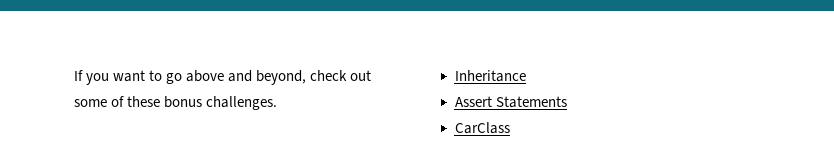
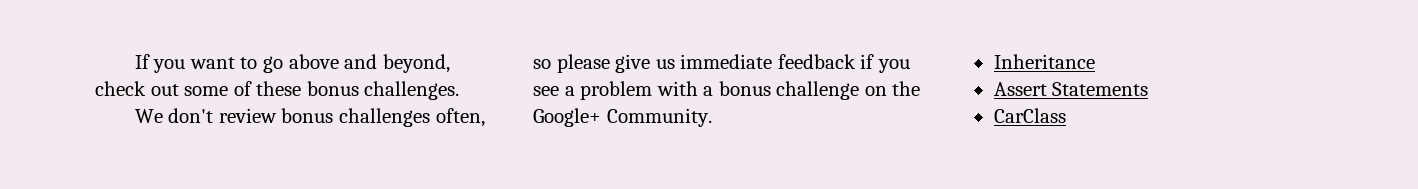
(278, 103) none -> [134,108,485,127] [533,54,910,73] [533,81,921,100] [533,108,712,127] // We don't review bonus challenges often, so please give us immediate feedback if you see a problem with a bonus challenge on the Google+ Community.

